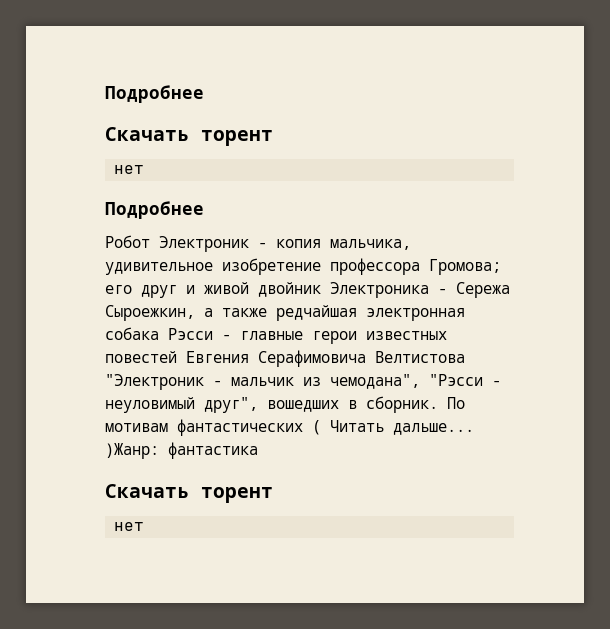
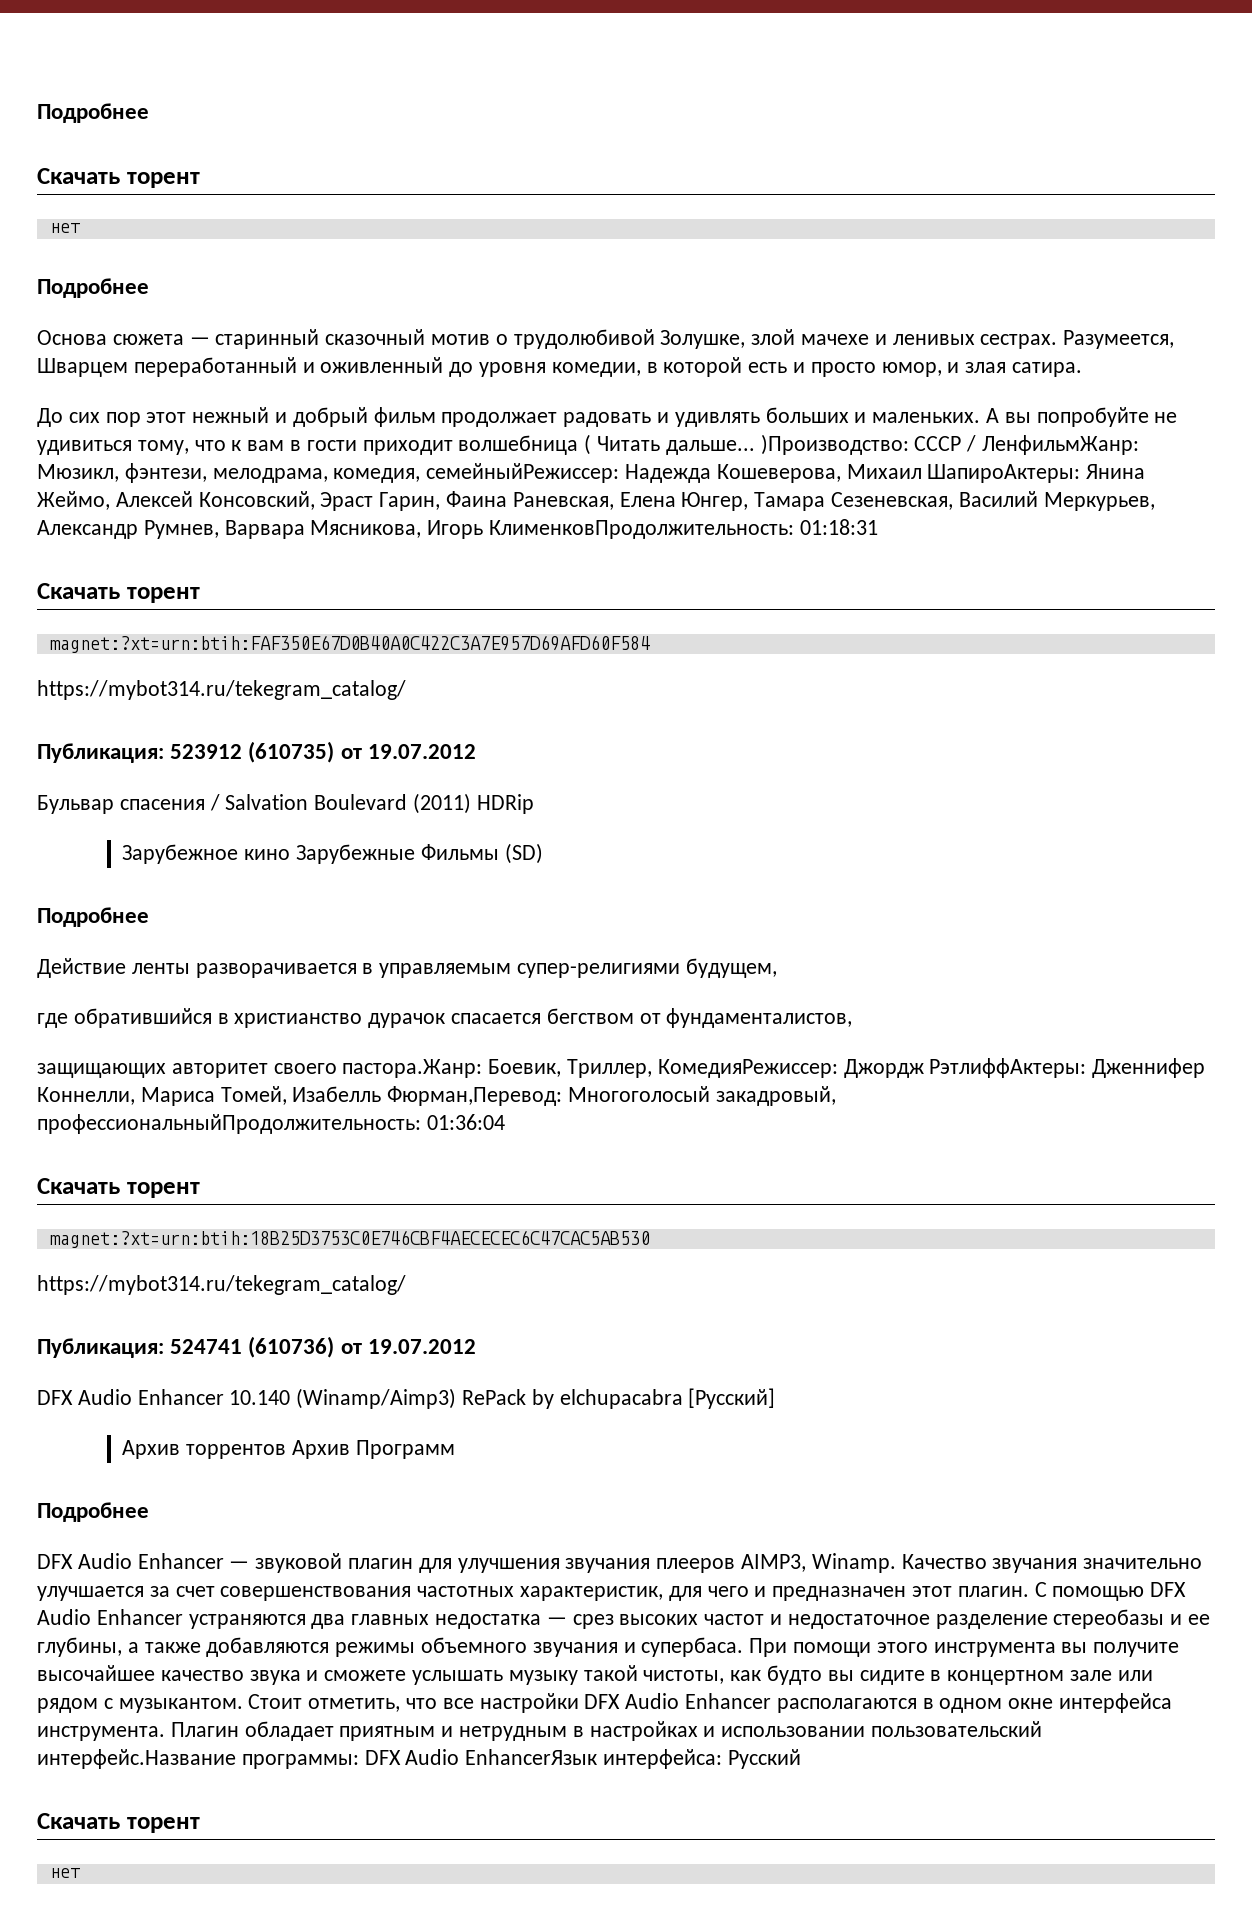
[105,235,411,252] [105,258,501,275] [105,282,510,298] [105,305,465,321] [105,327,447,344] [105,350,465,367] [105,374,501,390] [105,396,465,413] [105,419,474,436] [105,442,258,459] Робот Электроник - копия мальчика, удивительное изобретение профессора Громова; его друг и живой двойник Электроника - Сережа Сыроежкин, а также редчайшая электронная собака Рэсси - главные герои известных повестей Евгения Серафимовича Велтистова "Электроник - мальчик из чемодана", "Рэсси - неуловимый друг", вошедших в сборник. По мотивам фантастических ( Читать дальше... )Жанр: фантастика -> [37,329,1175,349] [37,357,1083,377] [37,407,1178,427] [37,434,1140,455] [37,463,1146,483] [37,491,1155,511] [37,519,878,539] [37,583,200,603] [49,635,650,653] [37,680,406,700] [37,741,476,763] [37,793,534,814] [122,843,543,864] [37,907,149,927] [37,958,777,978] [37,1008,853,1028] [37,1058,1206,1078] [37,1086,836,1106] [37,1114,505,1134] [37,1178,200,1198] [49,1230,650,1248] [37,1275,406,1295] [37,1336,476,1358] [37,1388,776,1409] [122,1440,455,1459] [37,1502,149,1522] [37,1553,1203,1573] [37,1582,1187,1601] [37,1609,1211,1629] [37,1637,1180,1657] [37,1665,1153,1685] [37,1693,1173,1713] [37,1721,1043,1741] [37,1749,801,1769] Основа сюжета — старинный сказочный мотив о трудолюбивой Золушке, злой мачехе и ленивых сестрах. Разумеется, Шварцем переработанный и оживленный до уровня комедии, в которой есть и просто юмор, и злая сатира. // До сих пор этот нежный и добрый фильм продолжает радовать и удивлять больших и маленьких. А вы попробуйте не удивиться тому, что к вам в гости приходит волшебница ( Читать дальше... )Производство: СССР / ЛенфильмЖанр: Мюзикл, фэнтези, мелодрама, комедия, семейныйРежиссер: Надежда Кошеверова, Михаил ШапироАктеры: Янина Жеймо, Алексей Консовский, Эраст Гарин, Фаина Раневская, Елена Юнгер, Тамара Сезеневская, Василий Меркурьев, Александр Румнев, Варвара Мясникова, Игорь КлименковПродолжительность: 01:18:31 // Скачать торент // magnet:?xt=urn:btih:FAF350E67D0B40A0C422C3A7E957D69AFD60F584 // https://mybot314.ru/tekegram_catalog/ // Публикация: 523912 (610735) от 19.07.2012 // Бульвар спасения / Salvation Boulevard (2011) HDRip // Зарубежное кино Зарубежные Фильмы (SD) // Подробнее // Действие ленты разворачивается в управляемым супер-религиями будущем, // где обратившийся в христианство дурачок спасается бегством от фундаменталистов, // защищающих авторитет своего пастора.Жанр: Боевик, Триллер, КомедияРежиссер: Джордж РэтлиффАктеры: Дженнифер Коннелли, Мариса Томей, Изабелль Фюрман,Перевод: Многоголосый закадровый, профессиональныйПродолжительность: 01:36:04 // Скачать торент // magnet:?xt=urn:btih:18B25D3753C0E746CBF4AECECEC6C47CAC5AB530 // https://mybot314.ru/tekegram_catalog/ // Публикация: 524741 (610736) от 19.07.2012 // DFX Audio Enhancer 10.140 (Winamp/Aimp3) RePack by elchupacabra [Русский] // Архив торрентов Архив Программ // Подробнее // DFX Audio Enhancer — звуковой плагин для улучшения звучания плееров AIMP3, Winamp. Качество звучания значительно улучшается за счет совершенствования частотных характеристик, для чего и предназначен этот плагин. С помощью DFX Audio Enhancer устраняются два главных недостатка — срез высоких частот и недостаточное разделение стереобазы и ее глубины, а также добавляются режимы объемного звучания и супербаса. При помощи этого инструмента вы получите высочайшее качество звука и сможете услышать музыку такой чистоты, как будто вы сидите в концертном зале или рядом с музыкантом. Стоит отметить, что все настройки DFX Audio Enhancer располагаются в одном окне интерфейса инструмента. Плагин обладает приятным и нетрудным в настройках и использовании пользовательский интерфейс.Название программы: DFX Audio EnhancerЯзык интерфейса: Русский

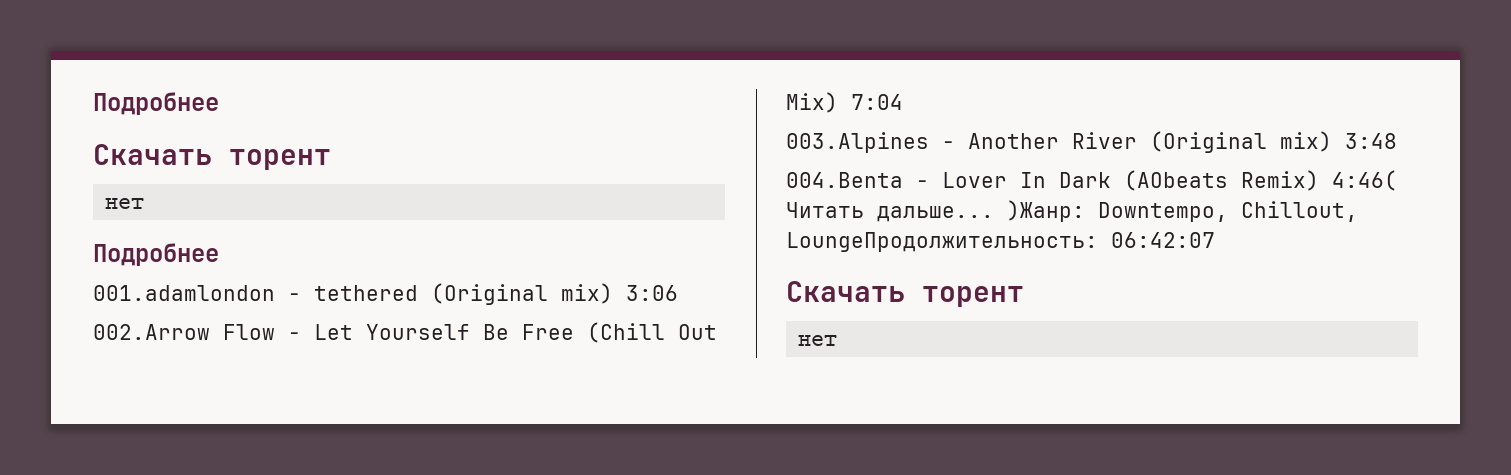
[37,329,1175,349] [37,357,1083,377] [37,407,1178,427] [37,434,1140,455] [37,463,1146,483] [37,491,1155,511] [37,519,878,539] [37,583,200,603] [49,635,650,653] [37,680,406,700] [37,741,476,763] [37,793,534,814] [122,843,543,864] [37,907,149,927] [37,958,777,978] [37,1008,853,1028] [37,1058,1206,1078] [37,1086,836,1106] [37,1114,505,1134] [37,1178,200,1198] [49,1230,650,1248] [37,1275,406,1295] [37,1336,476,1358] [37,1388,776,1409] [122,1440,455,1459] [37,1502,149,1522] [37,1553,1203,1573] [37,1582,1187,1601] [37,1609,1211,1629] [37,1637,1180,1657] [37,1665,1153,1685] [37,1693,1173,1713] [37,1721,1043,1741] [37,1749,801,1769] Основа сюжета — старинный сказочный мотив о трудолюбивой Золушке, злой мачехе и ленивых сестрах. Разумеется, Шварцем переработанный и оживленный до уровня комедии, в которой есть и просто юмор, и злая сатира. // До сих пор этот нежный и добрый фильм продолжает радовать и удивлять больших и маленьких. А вы попробуйте не удивиться тому, что к вам в гости приходит волшебница ( Читать дальше... )Производство: СССР / ЛенфильмЖанр: Мюзикл, фэнтези, мелодрама, комедия, семейныйРежиссер: Надежда Кошеверова, Михаил ШапироАктеры: Янина Жеймо, Алексей Консовский, Эраст Гарин, Фаина Раневская, Елена Юнгер, Тамара Сезеневская, Василий Меркурьев, Александр Румнев, Варвара Мясникова, Игорь КлименковПродолжительность: 01:18:31 // Скачать торент // magnet:?xt=urn:btih:FAF350E67D0B40A0C422C3A7E957D69AFD60F584 // https://mybot314.ru/tekegram_catalog/ // Публикация: 523912 (610735) от 19.07.2012 // Бульвар спасения / Salvation Boulevard (2011) HDRip // Зарубежное кино Зарубежные Фильмы (SD) // Подробнее // Действие ленты разворачивается в управляемым супер-религиями будущем, // где обратившийся в христианство дурачок спасается бегством от фундаменталистов, // защищающих авторитет своего пастора.Жанр: Боевик, Триллер, КомедияРежиссер: Джордж РэтлиффАктеры: Дженнифер Коннелли, Мариса Томей, Изабелль Фюрман,Перевод: Многоголосый закадровый, профессиональныйПродолжительность: 01:36:04 // Скачать торент // magnet:?xt=urn:btih:18B25D3753C0E746CBF4AECECEC6C47CAC5AB530 // https://mybot314.ru/tekegram_catalog/ // Публикация: 524741 (610736) от 19.07.2012 // DFX Audio Enhancer 10.140 (Winamp/Aimp3) RePack by elchupacabra [Русский] // Архив торрентов Архив Программ // Подробнее // DFX Audio Enhancer — звуковой плагин для улучшения звучания плееров AIMP3, Winamp. Качество звучания значительно улучшается за счет совершенствования частотных характеристик, для чего и предназначен этот плагин. С помощью DFX Audio Enhancer устраняются два главных недостатка — срез высоких частот и недостаточное разделение стереобазы и ее глубины, а также добавляются режимы объемного звучания и супербаса. При помощи этого инструмента вы получите высочайшее качество звука и сможете услышать музыку такой чистоты, как будто вы сидите в концертном зале или рядом с музыкантом. Стоит отметить, что все настройки DFX Audio Enhancer располагаются в одном окне интерфейса инструмента. Плагин обладает приятным и нетрудным в настройках и использовании пользовательский интерфейс.Название программы: DFX Audio EnhancerЯзык интерфейса: Русский -> [93,283,678,305] [93,322,717,343] [786,92,903,113] [786,131,1397,153] [786,170,1397,191] [786,200,1358,222] [786,232,1215,252] 001.adamlondon - tethered (Original mix) 3:06 // 002.Arrow Flow - Let Yourself Be Free (Chill Out Mix) 7:04 // 003.Alpines - Another River (Original mix) 3:48 // 004.Benta - Lover In Dark (AObeats Remix) 4:46( Читать дальше... )Жанр: Downtempo, Chillout, LoungeПродолжительность: 06:42:07

